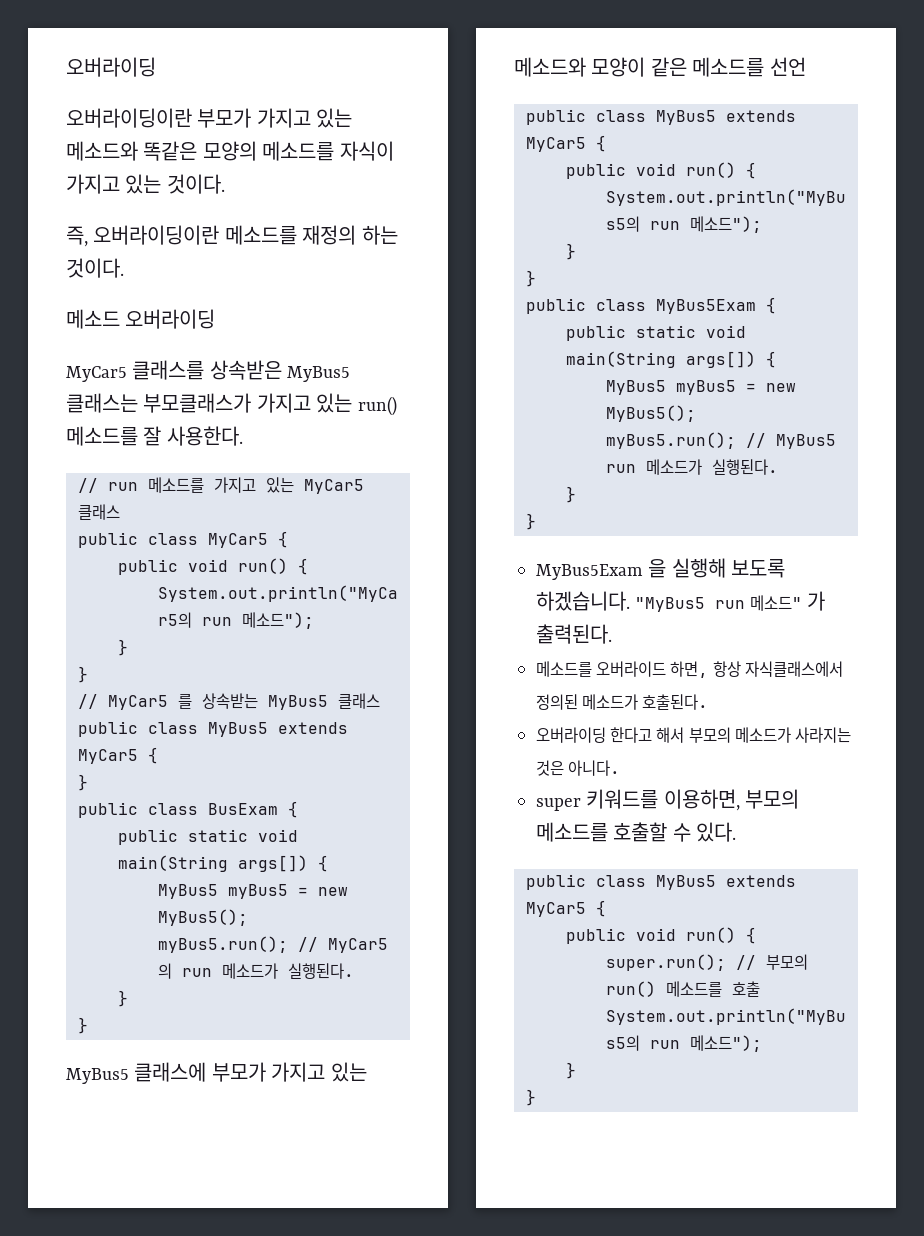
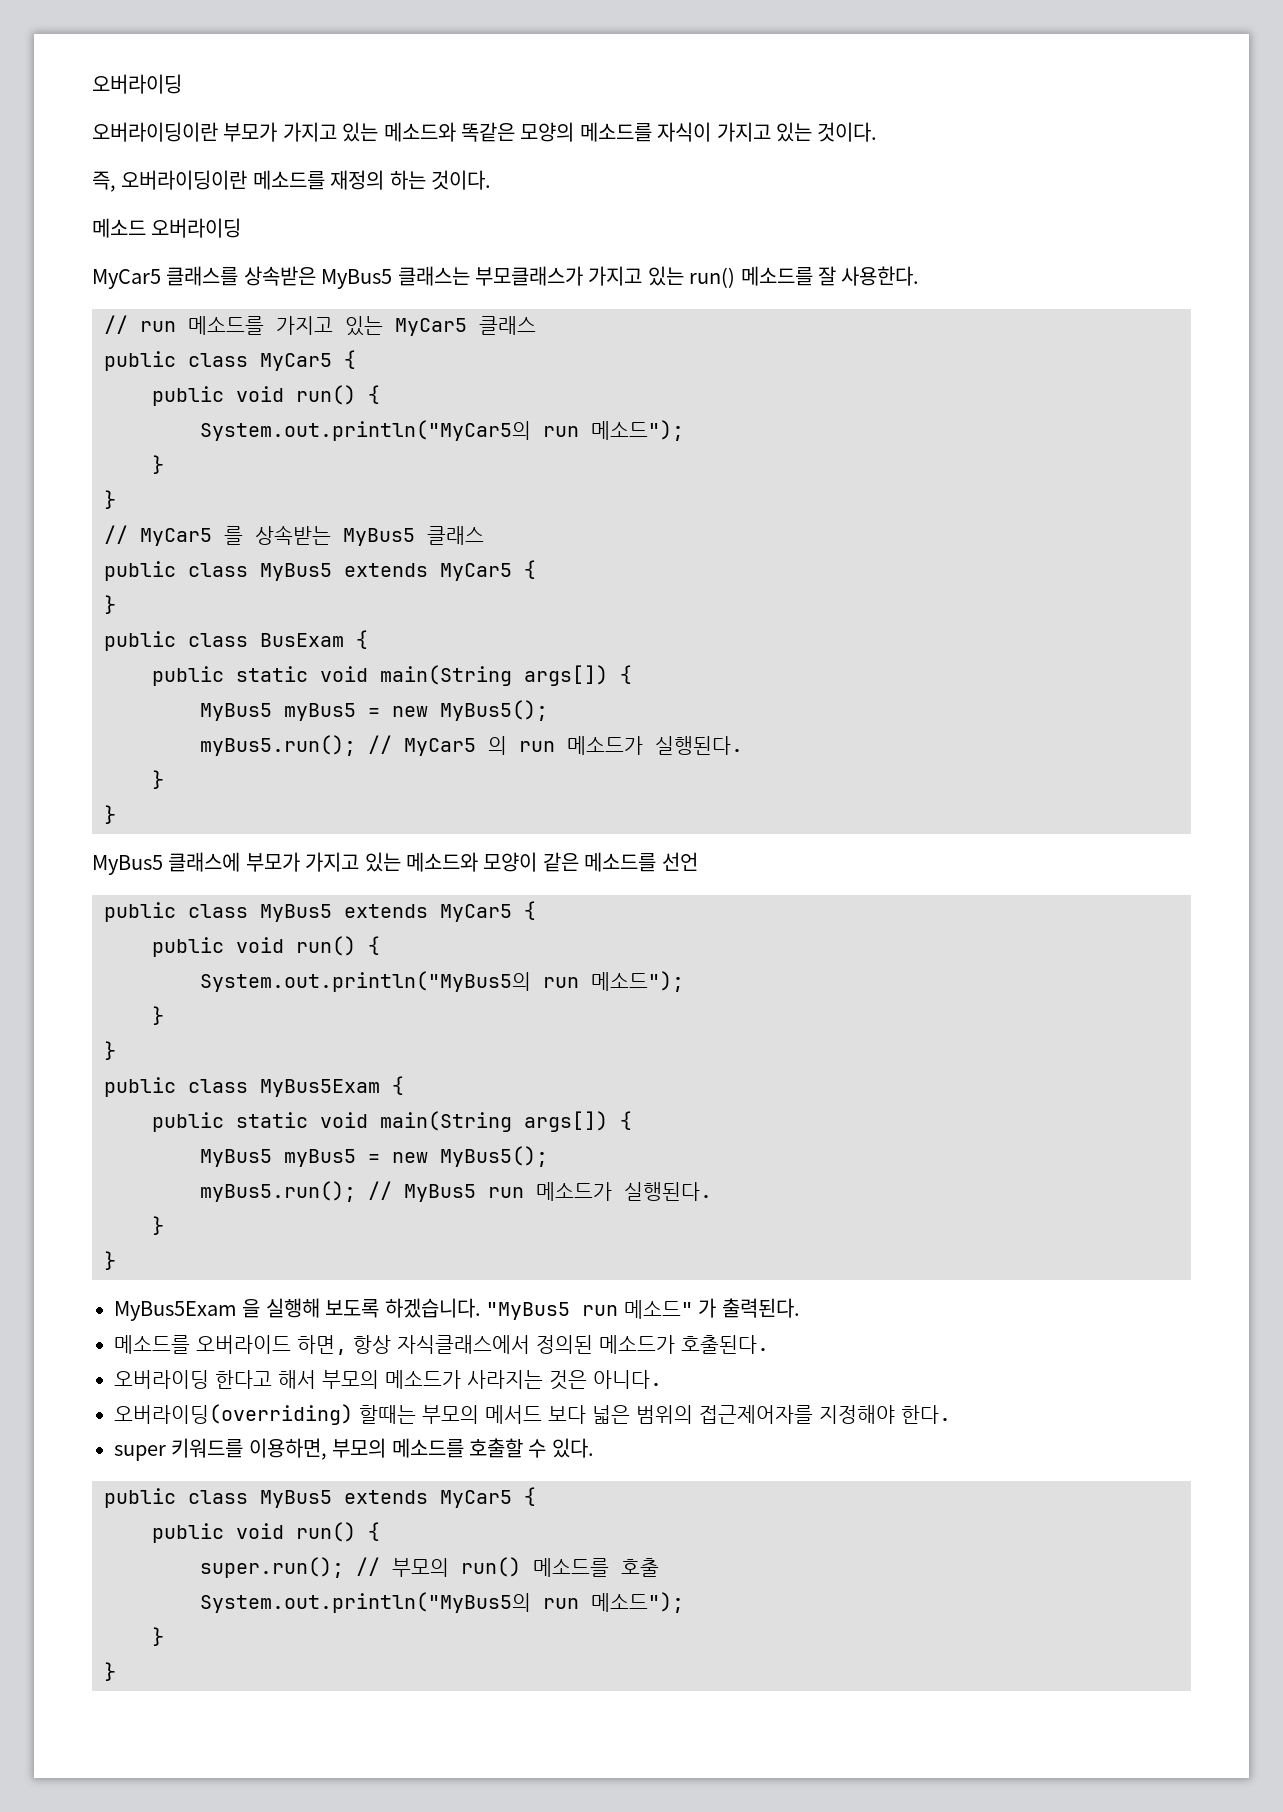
(621, 768) none -> [114,1404,951,1425] // 오버라이딩(overriding) 할때는 부모의 메서드 보다 넓은 범위의 접근제어자를 지정해야 한다.

